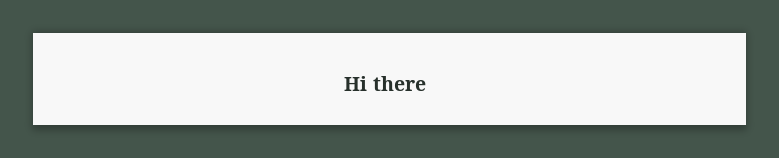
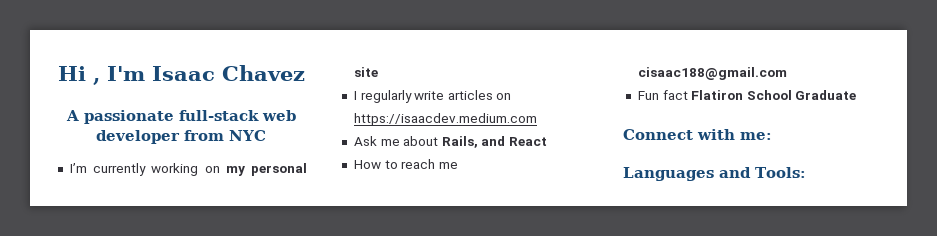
[372,76,426,91] there -> [92,65,305,85] [65,110,296,124] [96,130,266,144] [69,163,307,176] [353,67,378,77] [353,90,512,103] [353,113,537,126] [353,136,548,148] [353,159,458,169] [637,67,787,80] [637,90,857,100] [623,129,772,140] [623,167,806,181] , I'm Isaac Chavez // A passionate full-stack web developer from NYC // I’m currently working on my personal site // I regularly write articles on https://isaacdev.medium.com // Ask me about Rails, and React // How to reach me cisaac188@gmail.com // Fun fact Flatiron School Graduate // Connect with me: // Languages and Tools:

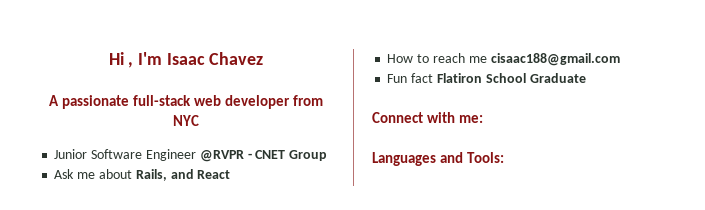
[69,163,307,176] [353,67,378,77] [353,90,512,103] [353,113,537,126] I’m currently working on my personal site // I regularly write articles on https://isaacdev.medium.com -> [54,149,328,162] Junior Software Engineer @RVPR - CNET Group

